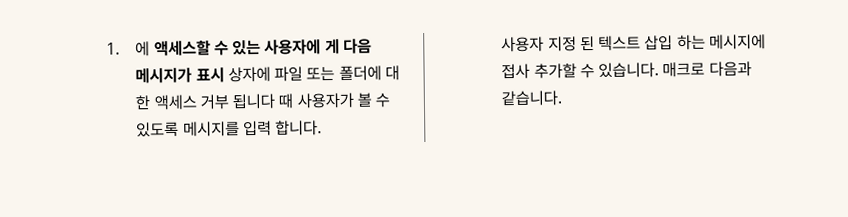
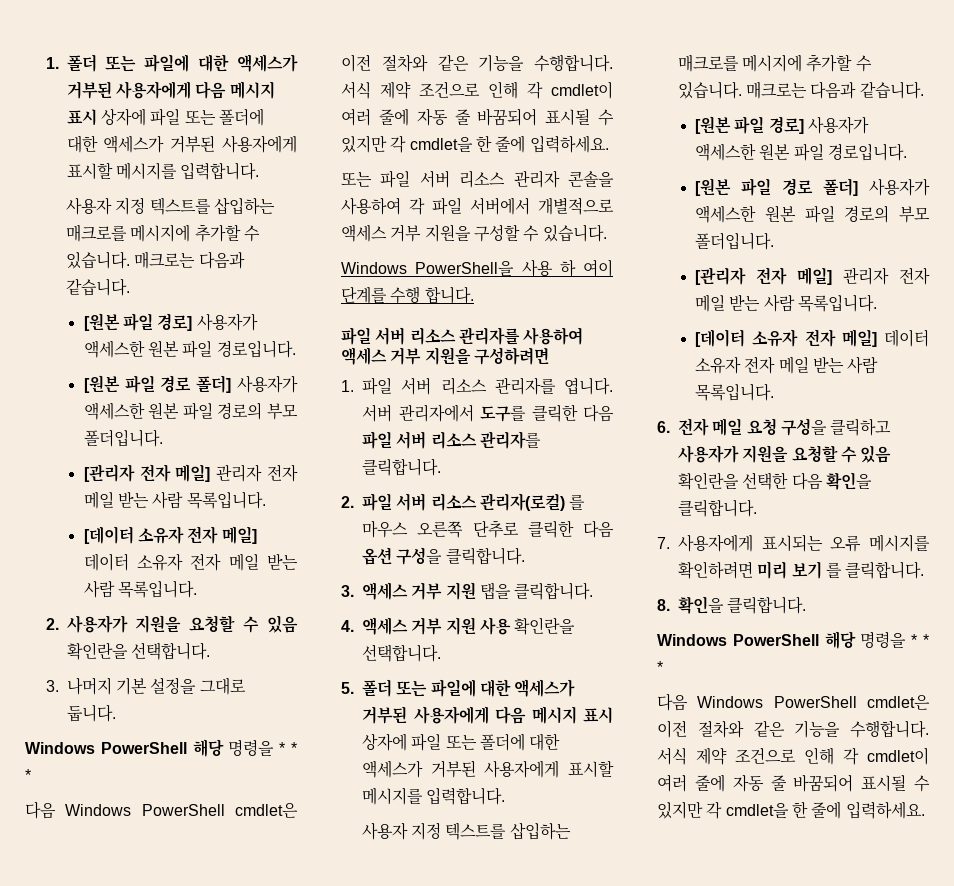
[106,38,373,57] [135,65,401,84] [135,92,391,111] [136,120,323,138] [501,34,767,53] [501,61,752,80] [501,90,563,107] 1. 에 액세스할 수 있는 사용자에 게 다음 메시지가 표시 상자에 파일 또는 폴더에 대 한 액세스 거부 됩니다 때 사용자가 볼 수 있도록 메시지를 입력 합니다. // 사용자 지정 된 텍스트 삽입 하는 메시지에 접사 추가할 수 있습니다. 매크로 다음과 같습니다. -> [45,54,298,72] [66,81,275,99] [66,108,264,126] [66,135,297,153] [66,162,260,180] [66,197,276,215] [66,224,261,242] [66,251,245,269] [66,278,131,296] [83,313,258,331] [83,340,296,358] [83,375,298,393] [83,402,298,420] [83,429,163,447] [83,464,298,482] [83,491,266,509] [83,526,257,544] [83,553,298,571] [83,580,198,598] [45,615,298,633] [66,642,210,660] [45,677,246,695] [66,704,116,722] [25,739,297,757] [25,769,31,781] [25,801,298,819] [341,54,613,72] [341,81,613,99] [341,108,614,126] [341,135,609,153] [341,170,614,188] [341,197,614,215] [341,224,607,242] [341,259,613,277] [341,286,474,304] [341,327,584,345] [341,347,549,365] [341,377,613,395] [362,404,614,422] [362,431,541,449] [362,458,441,476] [341,493,586,511] [362,520,614,538] [362,547,525,565] [341,582,594,600] [341,617,576,635] [362,644,441,662] [341,679,576,697] [362,706,613,724] [362,733,561,751] [362,760,614,778] [362,787,506,805] [361,822,571,840] [677,54,872,72] [677,81,924,99] [695,116,870,134] [695,143,908,161] [695,178,930,196] [695,205,930,223] [695,232,775,250] [695,267,930,285] [695,294,878,312] [695,329,929,347] [695,356,879,374] [695,383,775,401] [657,418,892,436] [678,445,892,463] [678,472,872,490] [678,499,757,517] [657,534,930,552] [678,561,925,579] [657,596,807,614] [657,631,929,649] [657,661,663,673] [657,693,930,711] [657,720,929,738] [657,747,929,765] [657,774,930,792] [657,801,925,819] 1. 폴더 또는 파일에 대한 액세스가 거부된 사용자에게 다음 메시지 표시 상자에 파일 또는 폴더에 대한 액세스가 거부된 사용자에게 표시할 메시지를 입력합니다. // 사용자 지정 텍스트를 삽입하는 매크로를 메시지에 추가할 수 있습니다. 매크로는 다음과 같습니다. // [원본 파일 경로] 사용자가 액세스한 원본 파일 경로입니다. // [원본 파일 경로 폴더] 사용자가 액세스한 원본 파일 경로의 부모 폴더입니다. // [관리자 전자 메일] 관리자 전자 메일 받는 사람 목록입니다. // [데이터 소유자 전자 메일] 데이터 소유자 전자 메일 받는 사람 목록입니다. // 2. 사용자가 지원을 요청할 수 있음 확인란을 선택합니다. // 3. 나머지 기본 설정을 그대로 둡니다. // Windows PowerShell 해당 명령을 * * * // 다음 Windows PowerShell cmdlet은 이전 절차와 같은 기능을 수행합니다. 서식 제약 조건으로 인해 각 cmdlet이 여러 줄에 자동 줄 바꿈되어 표시될 수 있지만 각 cmdlet을 한 줄에 입력하세요. // 또는 파일 서버 리소스 관리자 콘솔을 사용하여 각 파일 서버에서 개별적으로 액세스 거부 지원을 구성할 수 있습니다. // Windows PowerShell을 사용 하 여이 단계를 수행 합니다. // 파일 서버 리소스 관리자를 사용하여 액세스 거부 지원을 구성하려면 // 1. 파일 서버 리소스 관리자를 엽니다. 서버 관리자에서 도구를 클릭한 다음 파일 서버 리소스 관리자를 클릭합니다. // 2. 파일 서버 리소스 관리자(로컬) 를 마우스 오른쪽 단추로 클릭한 다음 옵션 구성을 클릭합니다. // 3. 액세스 거부 지원 탭을 클릭합니다. // 4. 액세스 거부 지원 사용 확인란을 선택합니다. // 5. 폴더 또는 파일에 대한 액세스가 거부된 사용자에게 다음 메시지 표시 상자에 파일 또는 폴더에 대한 액세스가 거부된 사용자에게 표시할 메시지를 입력합니다. // 사용자 지정 텍스트를 삽입하는 매크로를 메시지에 추가할 수 있습니다. 매크로는 다음과 같습니다. // [원본 파일 경로] 사용자가 액세스한 원본 파일 경로입니다. // [원본 파일 경로 폴더] 사용자가 액세스한 원본 파일 경로의 부모 폴더입니다. // [관리자 전자 메일] 관리자 전자 메일 받는 사람 목록입니다. // [데이터 소유자 전자 메일] 데이터 소유자 전자 메일 받는 사람 목록입니다. // 6. 전자 메일 요청 구성을 클릭하고 사용자가 지원을 요청할 수 있음 확인란을 선택한 다음 확인을 클릭합니다. // 7. 사용자에게 표시되는 오류 메시지를 확인하려면 미리 보기 를 클릭합니다. // 8. 확인을 클릭합니다. // Windows PowerShell 해당 명령을 * * * // 다음 Windows PowerShell cmdlet은 이전 절차와 같은 기능을 수행합니다. 서식 제약 조건으로 인해 각 cmdlet이 여러 줄에 자동 줄 바꿈되어 표시될 수 있지만 각 cmdlet을 한 줄에 입력하세요.

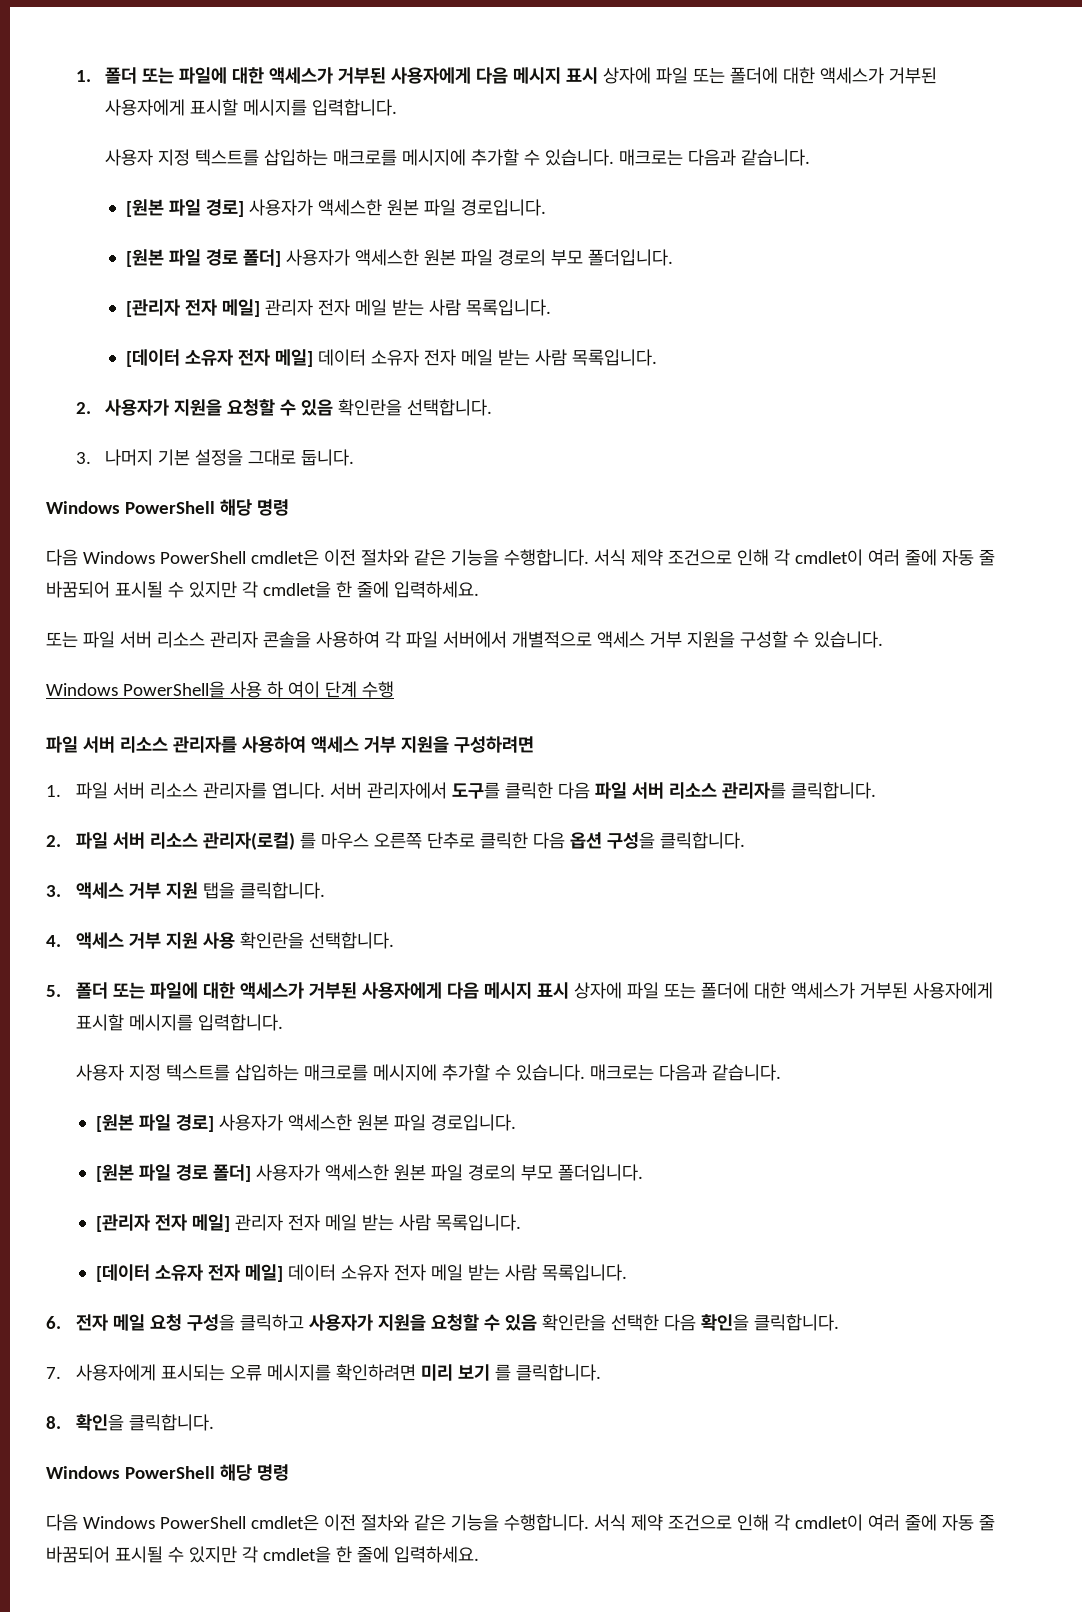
[228,739,297,756] [25,769,31,781] 명령을 * * * -> [256,499,289,516] 명령
[341,286,387,304] 단계를 -> [324,681,357,698] 단계
[424,286,474,304] 합니다. -> (394, 689) none
[860,631,929,648] [657,661,663,673] 명령을 * * * -> [256,1464,289,1481] 명령

